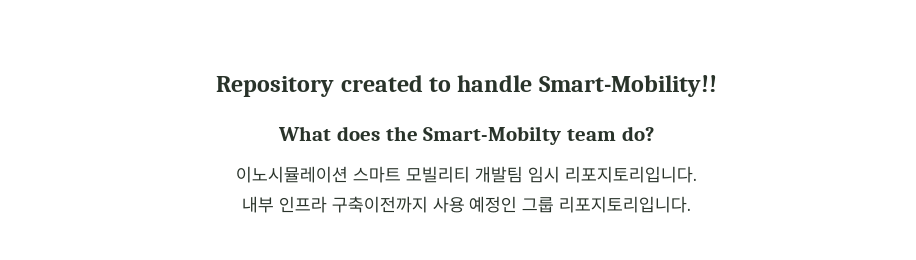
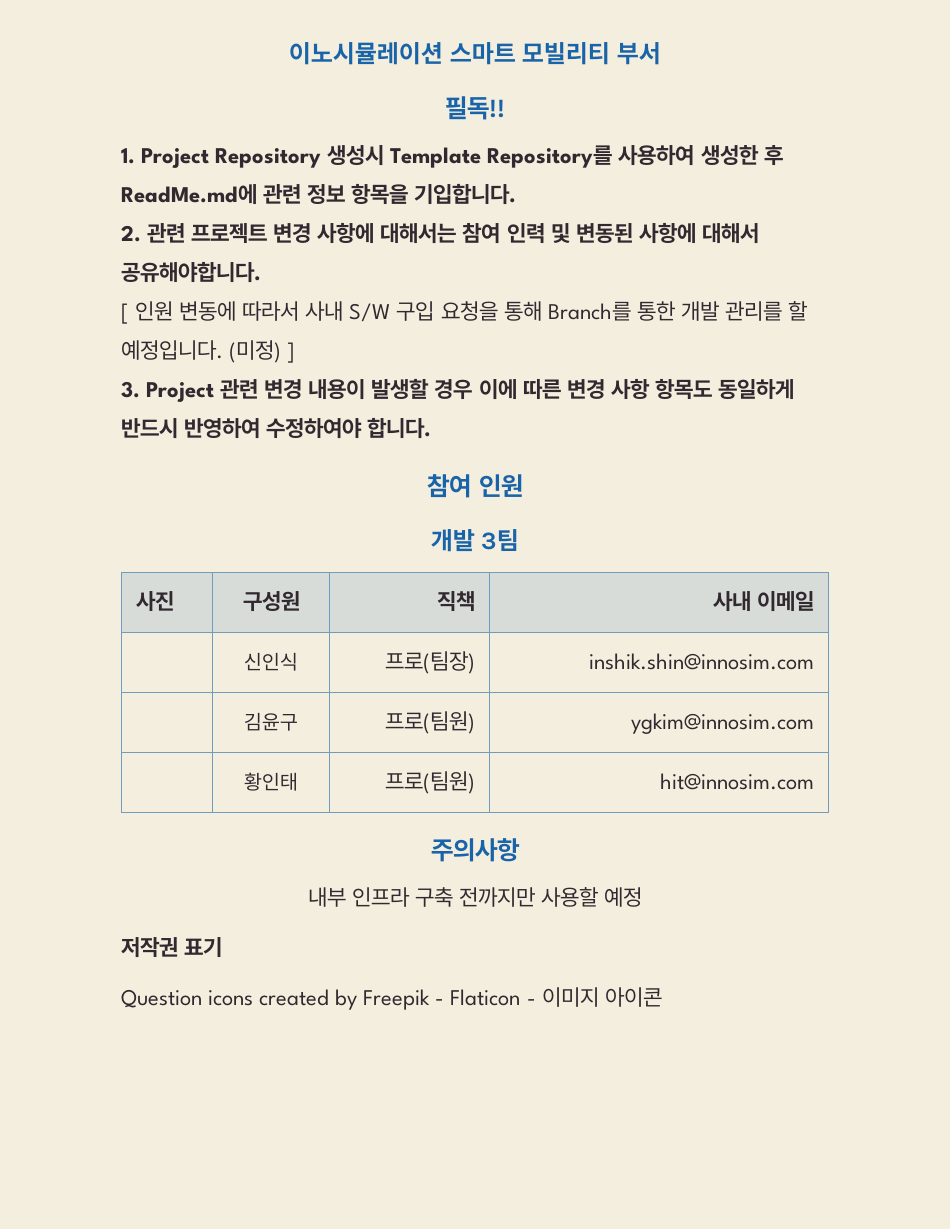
[216,75,717,97] [278,126,654,145] [236,166,697,183] [241,196,692,213] Repository created to handle Smart-Mobility!! // What does the Smart-Mobilty team do? // 이노시뮬레이션 스마트 모빌리티 개발팀 임시 리포지토리입니다. // 내부 인프라 구축이전까지 사용 예정인 그룹 리포지토리입니다. -> [288,42,662,65] [445,96,505,120] [121,145,783,168] [121,183,517,205] [121,222,759,244] [121,261,261,283] [121,301,808,324] [121,340,296,363] [121,378,794,402] [121,417,432,439] [427,474,523,498] [430,529,520,552] [136,591,175,612] [242,591,300,612] [436,591,475,612] [712,591,814,612] [244,652,298,671] [384,651,475,674] [588,653,814,670] [244,712,298,731] [384,711,475,734] [630,713,814,734] [244,772,298,791] [384,771,475,794] [659,773,814,790] [431,838,520,862] [307,887,643,907] [121,937,223,958] [121,987,662,1010] 이노시뮬레이션 스마트 모빌리티 부서 // 필독!! // 1. Project Repository 생성시 Template Repository를 사용하여 생성한 후 ReadMe.md에 관련 정보 항목을 기입합니다. // 2. 관련 프로젝트 변경 사항에 대해서는 참여 인력 및 변동된 사항에 대해서 공유해야합니다. // [ 인원 변동에 따라서 사내 S/W 구입 요청을 통해 Branch를 통한 개발 관리를 할 예정입니다. (미정) ] // 3. Project 관련 변경 내용이 발생할 경우 이에 따른 변경 사항 항목도 동일하게 반드시 반영하여 수정하여야 합니다. // 참여 인원 // 개발 3팀 // 사진 | 구성원 | 직책 | 사내 이메일 // | 신인식 | 프로(팀장) | inshik.shin@innosim.com // | 김윤구 | 프로(팀원) | ygkim@innosim.com // | 황인태 | 프로(팀원) | hit@innosim.com // 주의사항 // 내부 인프라 구축 전까지만 사용할 예정 // 저작권 표기 // Question icons created by Freepik - Flaticon - 이미지 아이콘

